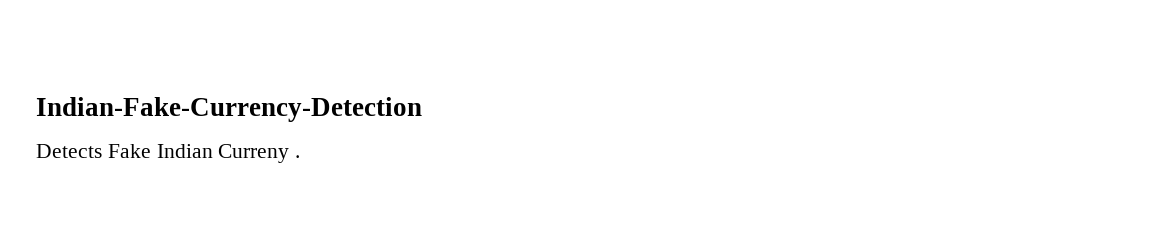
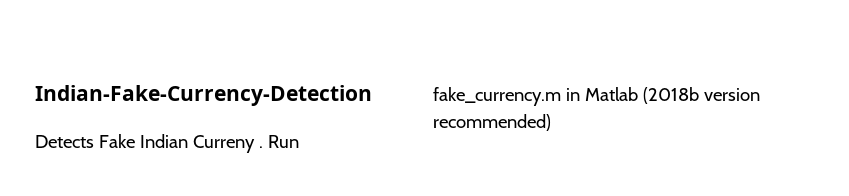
(301, 156) none -> [267,135,299,148] [433,87,760,106] [433,114,551,131] Run fake_currency.m in Matlab (2018b version recommended)

